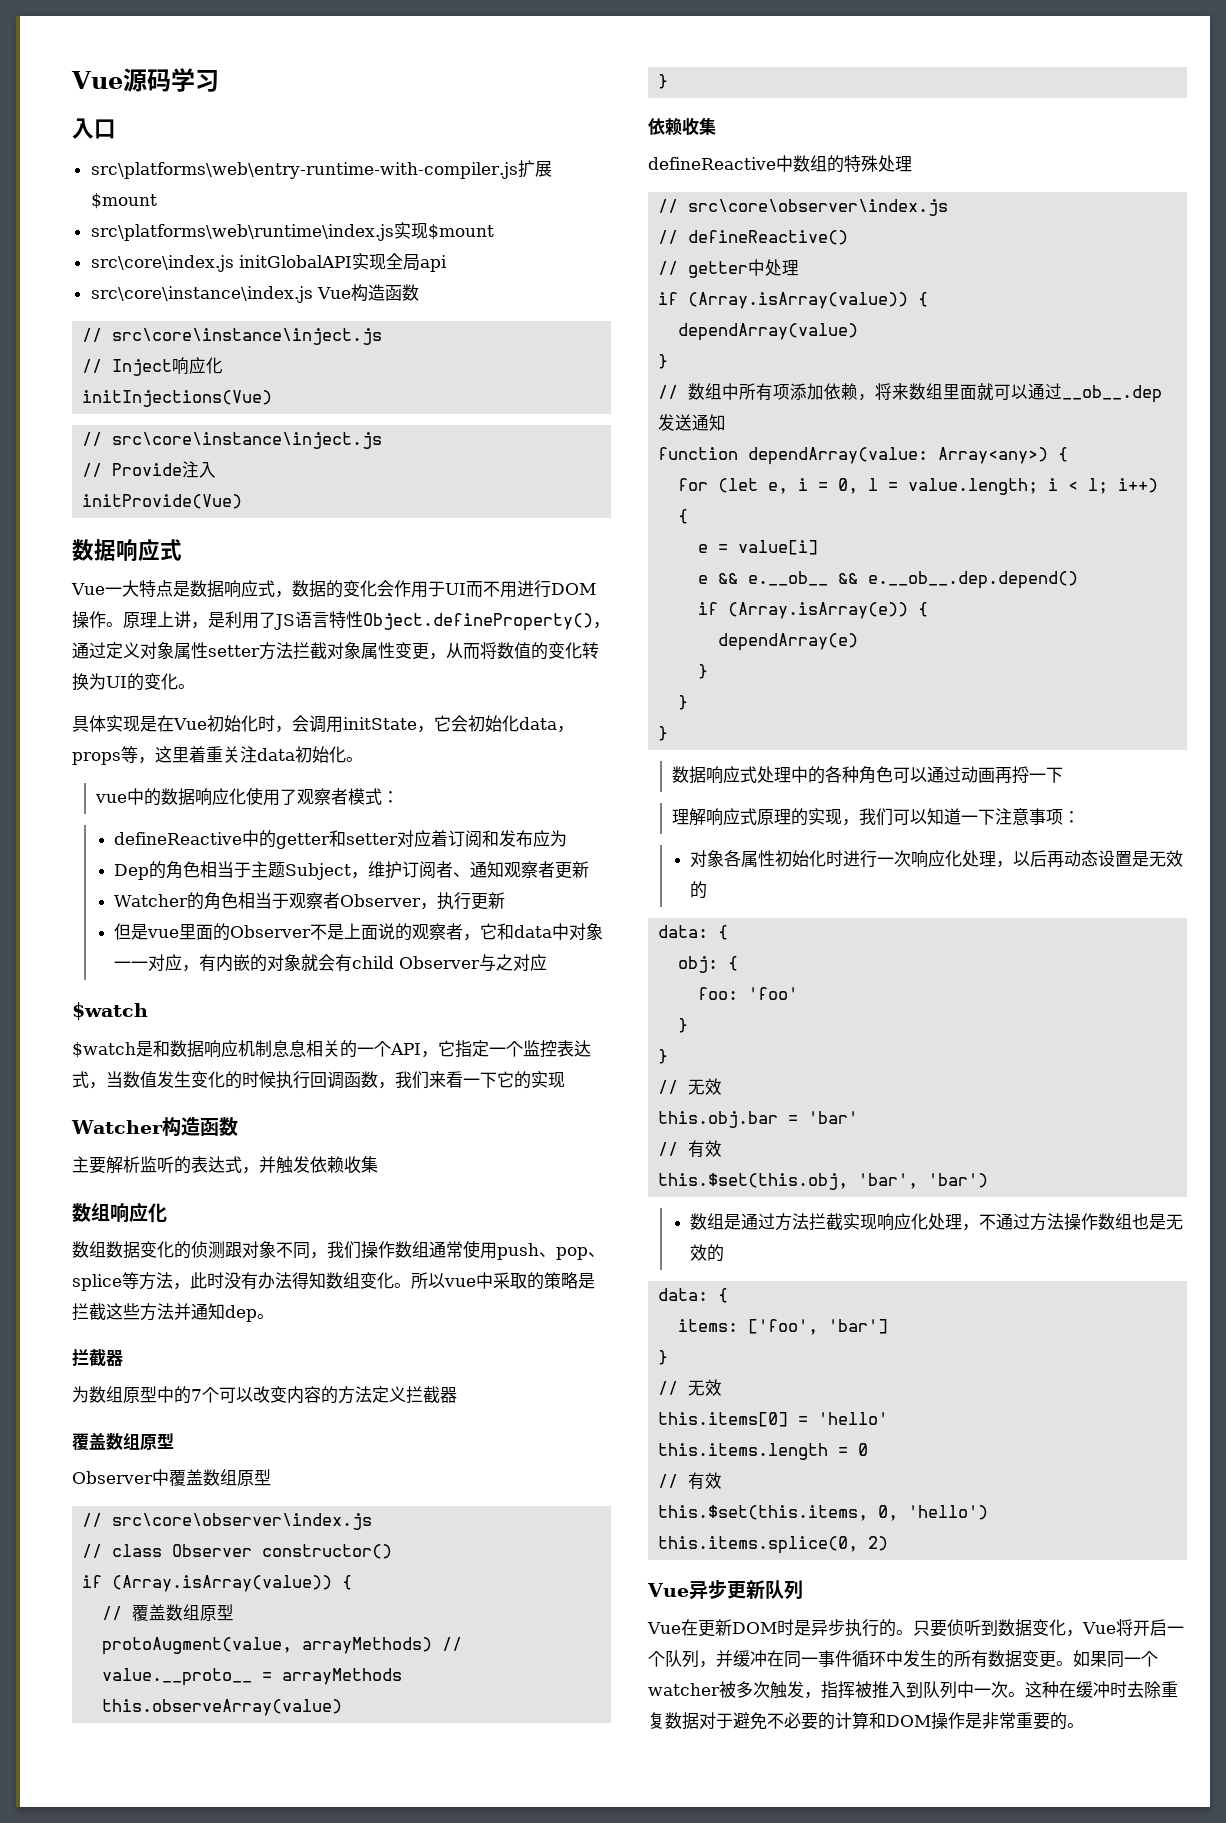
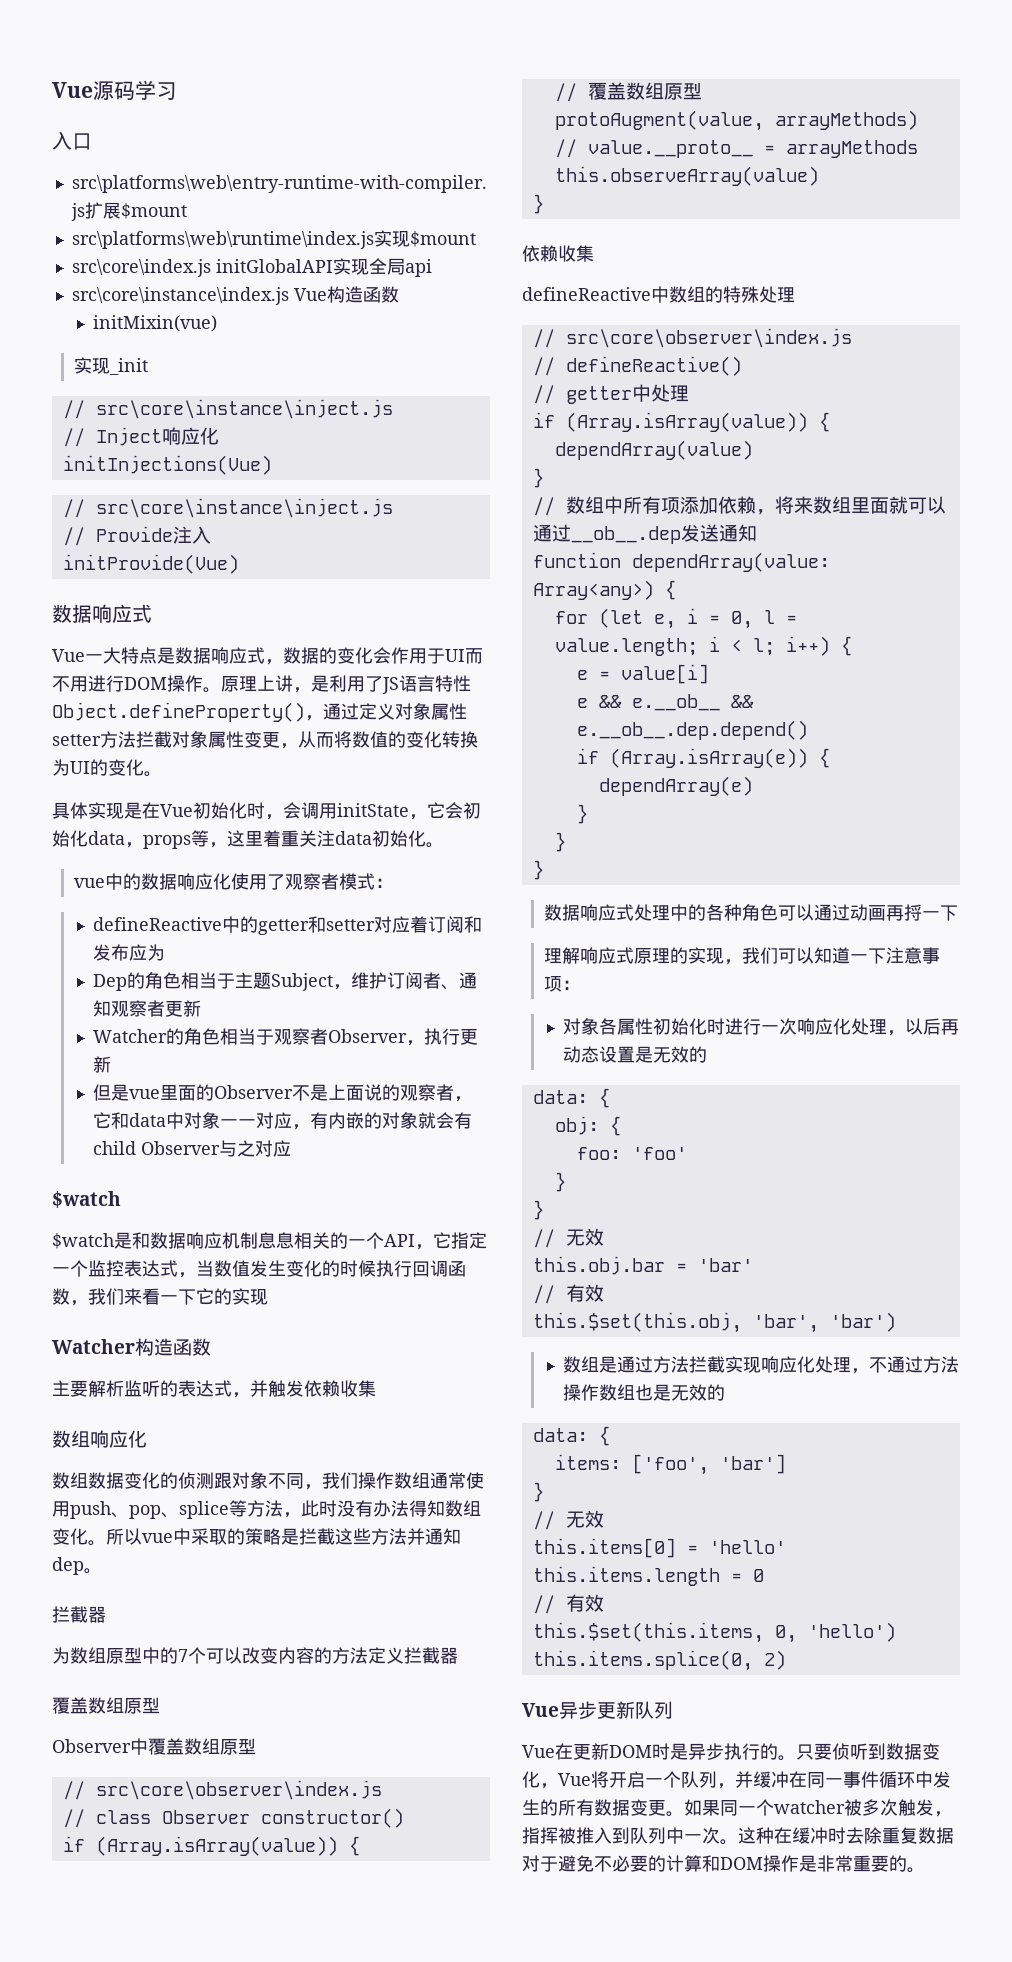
(419, 292) none -> [93,315,218,332] [73,357,148,375] // initMixin(vue) // 实现_init

